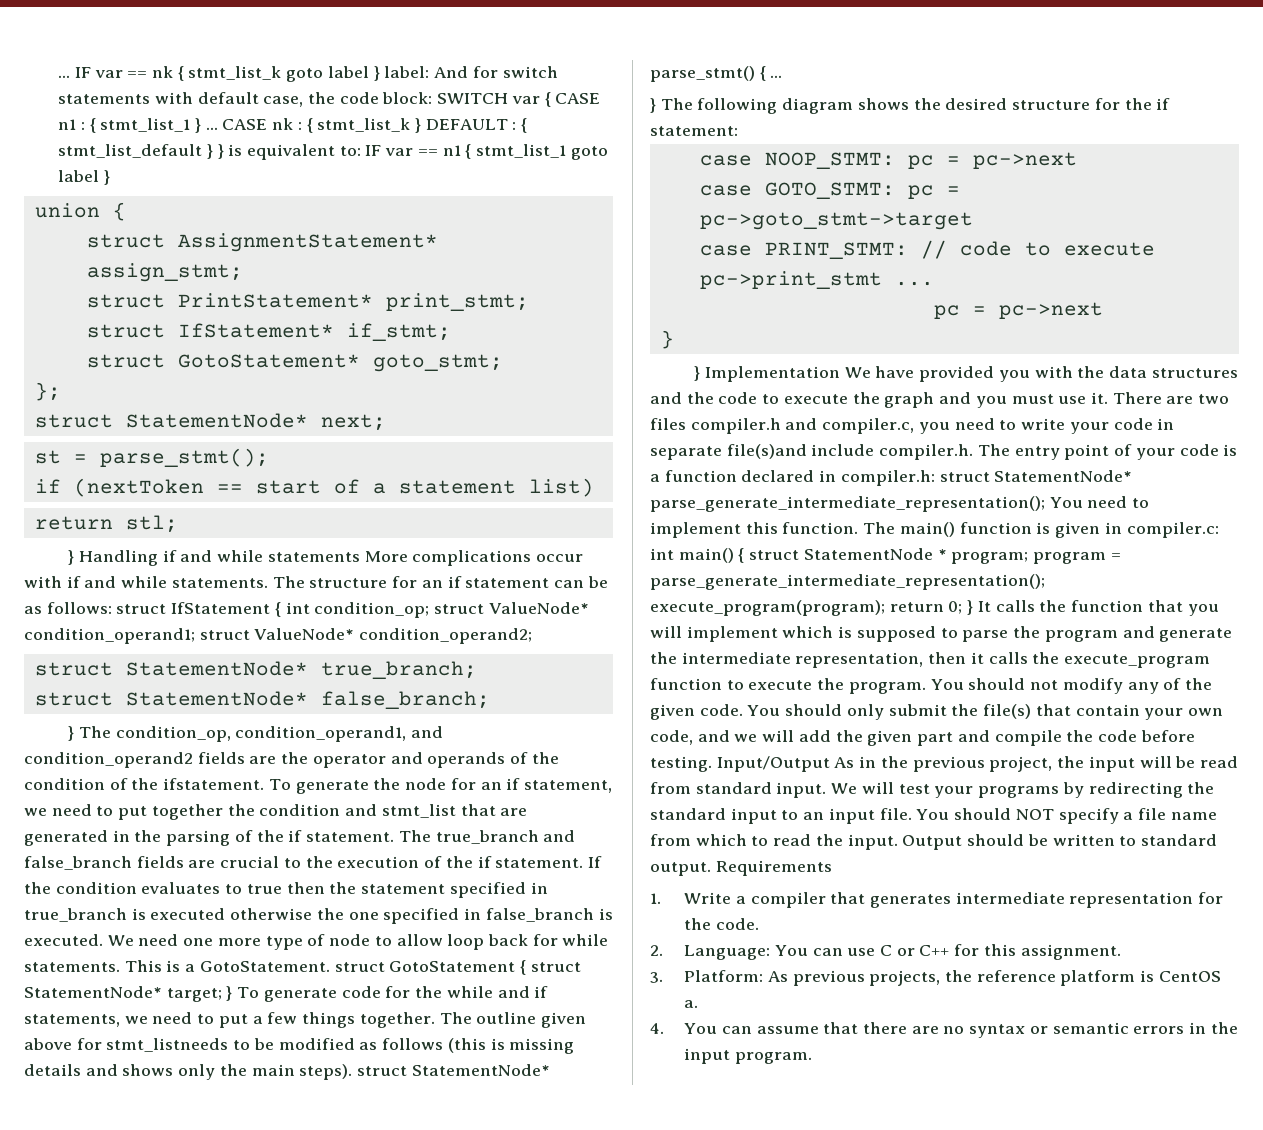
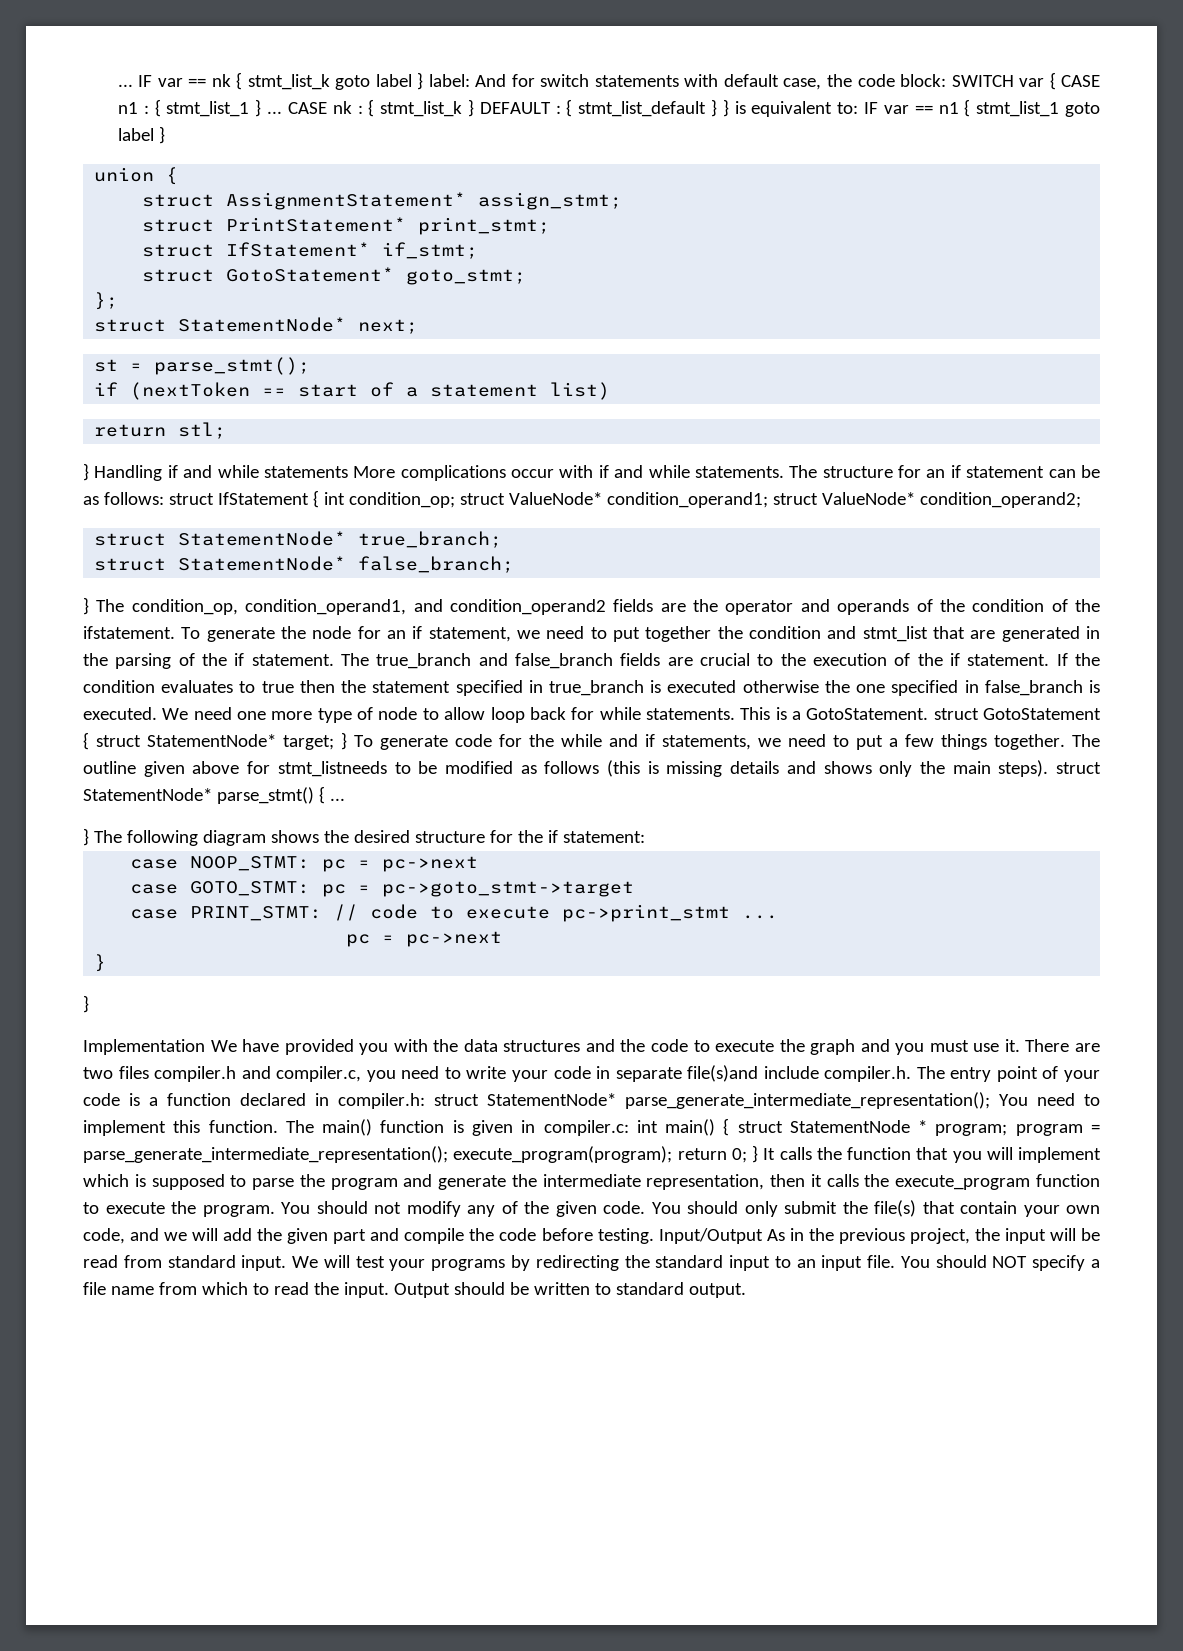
(701, 373) none -> (89, 1004) //
[715,860,832,876] [650,892,1224,908] [684,918,759,930] [650,944,1121,960] [650,970,1221,986] [684,1000,699,1008] [650,1022,1238,1038] [684,1048,812,1064] Requirements // 1. Write a compiler that generates intermediate representation for the code. // 2. Language: You can use C or C++ for this assignment. // 3. Platform: As previous projects, the reference platform is CentOS a. // 4. You can assume that there are no syntax or semantic errors in the input program. -> (746, 1290) none

